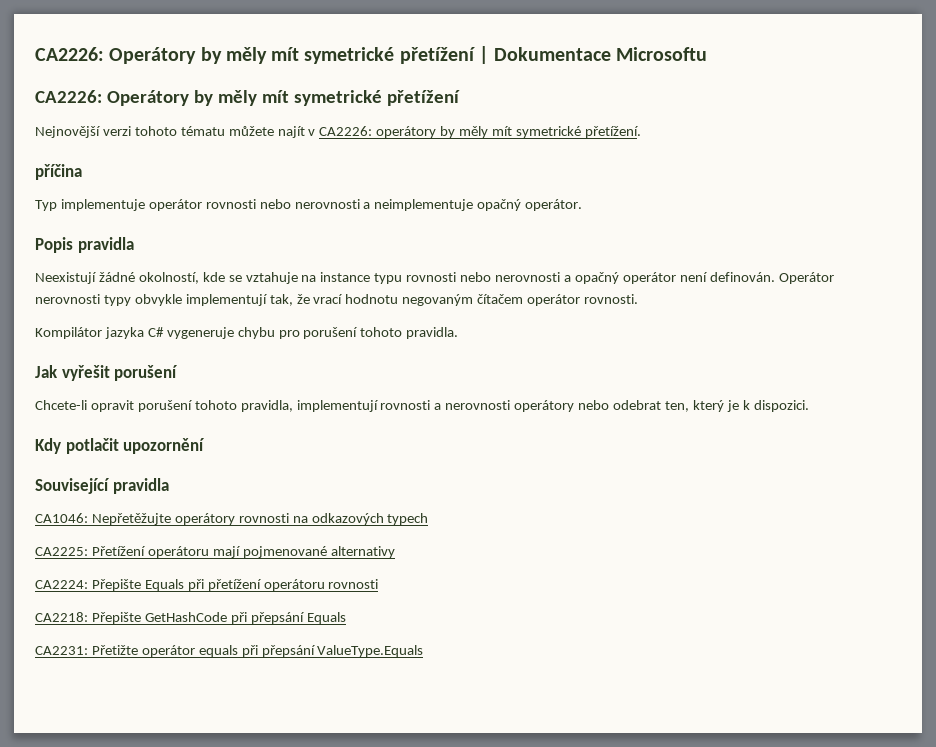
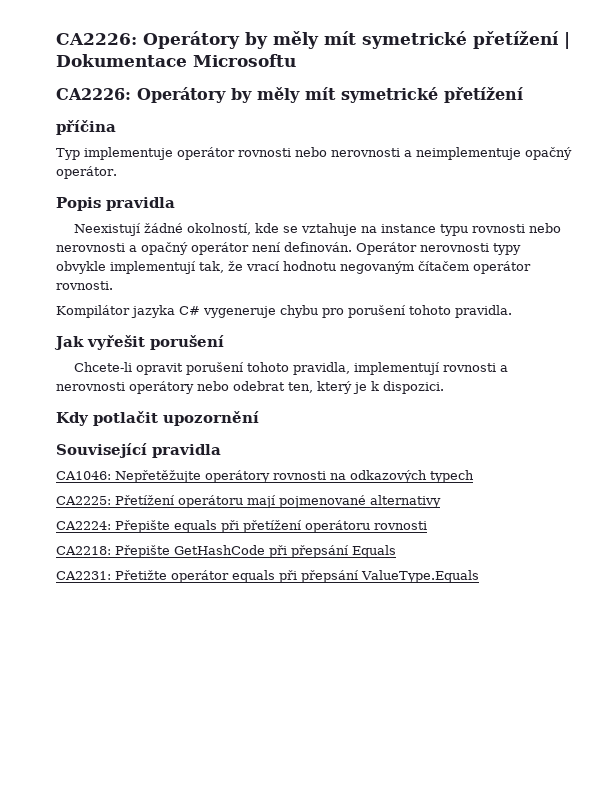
[35,126,641,138] // Nejnovější verzi tohoto tématu můžete najít v CA2226: operátory by měly mít symetrické přetížení. -> (523, 95) none
[144,579,184,591] Equals -> [174,520,217,533] equals

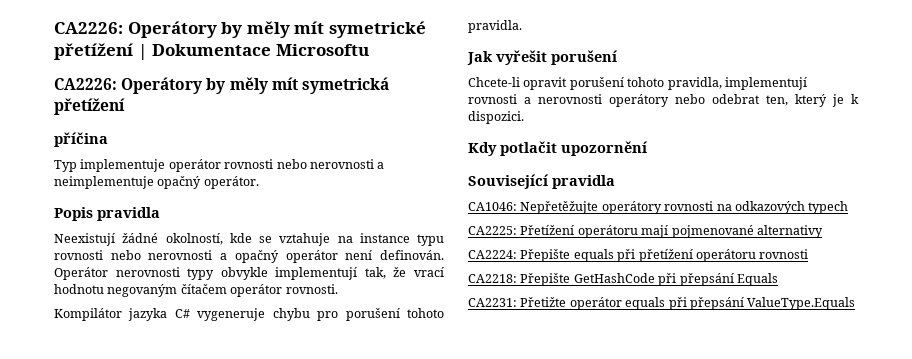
[341,87,438,103] symetrické -> [301,77,389,94] symetrická

